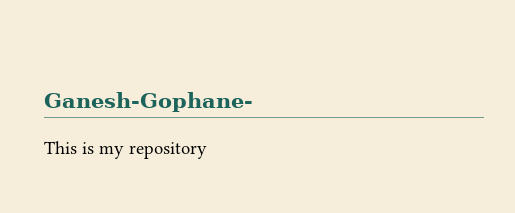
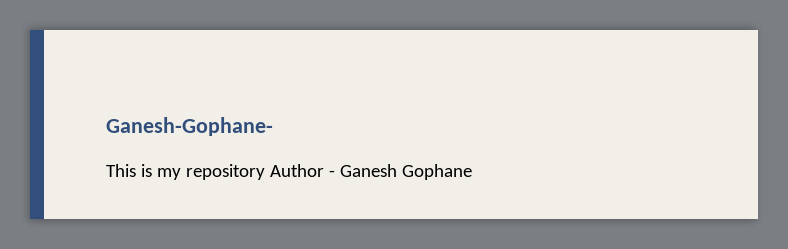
(207, 150) none -> [269,164,472,180] Author - Ganesh Gophane

